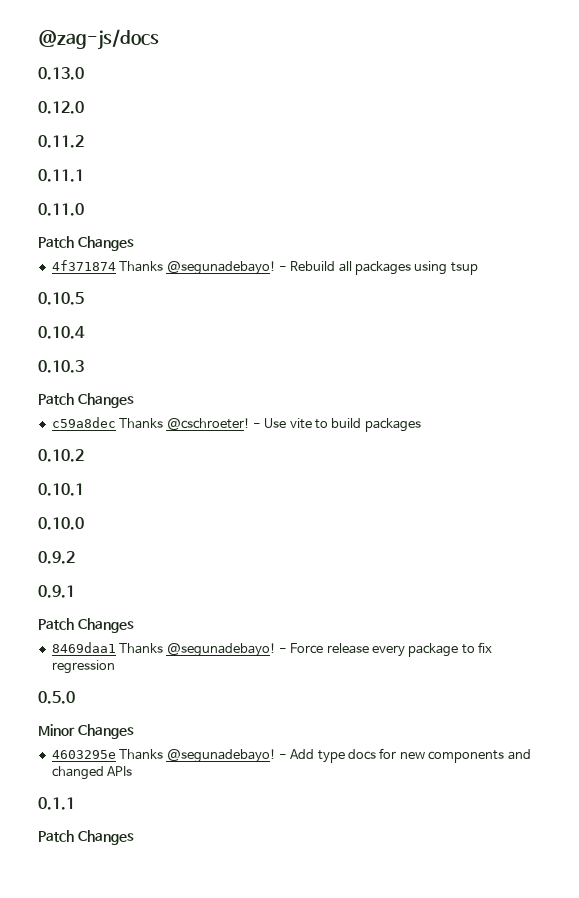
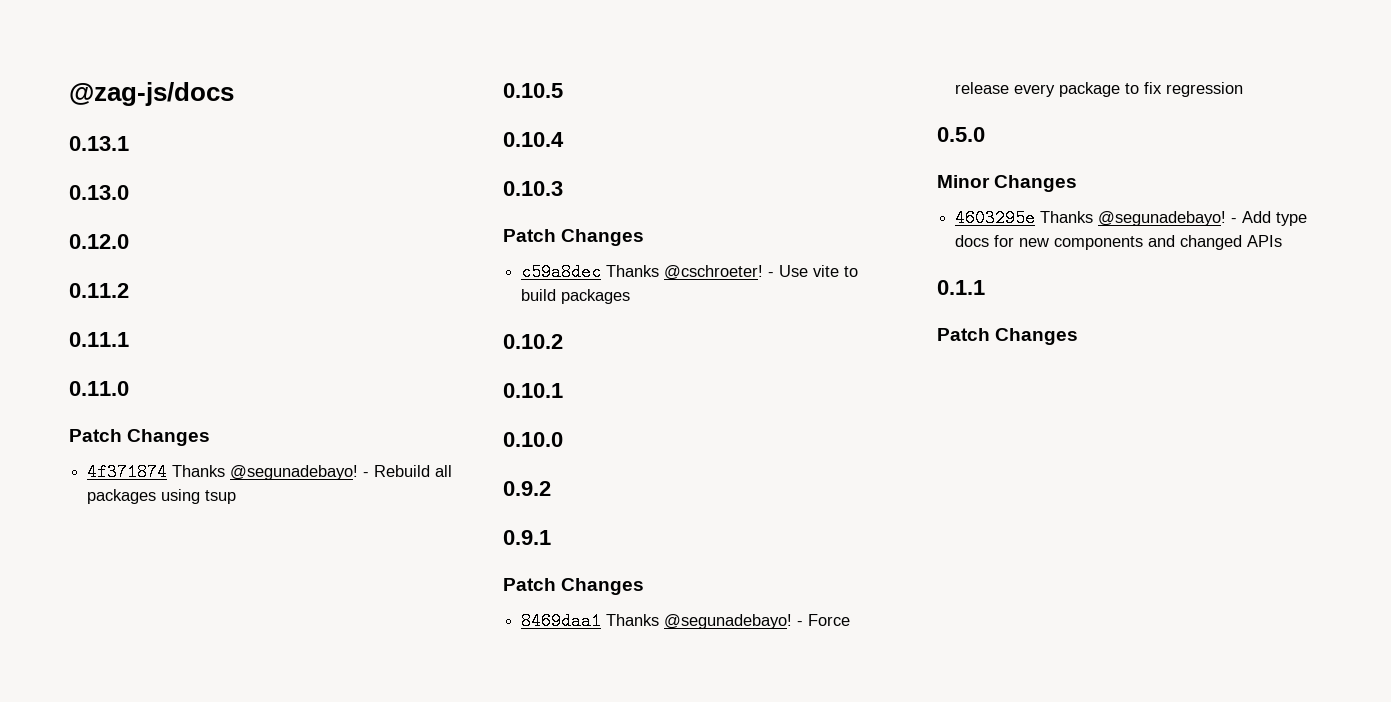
(159, 39) none -> [69,136,129,151] // 0.13.1

